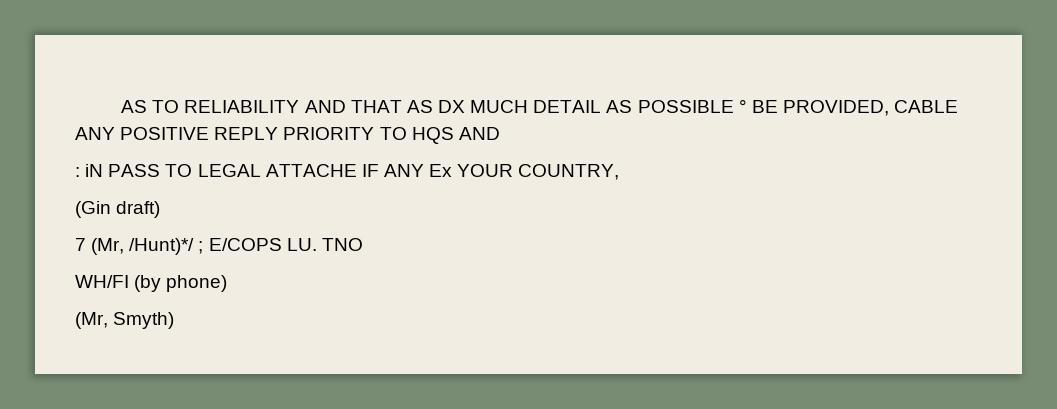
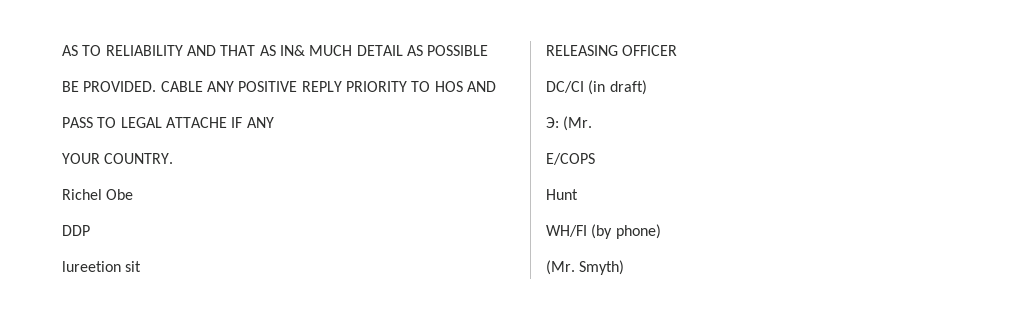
[437,100,465,113] DX -> [279,45,305,56] IN&
[738,99,889,116] ° BE PROVIDED, -> [62,81,157,92] // BE PROVIDED.
[411,127,454,144] HQS -> [434,81,463,92] HOS
[75,164,104,177] : iN -> (496, 86) none
[429,164,620,180] [75,201,161,218] [75,238,204,255] Ex YOUR COUNTRY, // (Gin draft) // 7 (Mr, /Hunt)*/ ; -> [62,153,174,164] [62,189,134,200] [62,225,90,236] [62,261,142,272] [546,45,678,56] [546,80,647,95] [546,116,593,131] // YOUR COUNTRY. // Richel Obe // DDP // lureetion sit // RELEASING OFFICER // DC/CI (in draft) // Э: (Mr. //
[286,238,363,251] LU. TNO -> [546,189,578,200] // Hunt
[75,312,108,329] (Mr, -> [546,260,575,275] (Mr.

